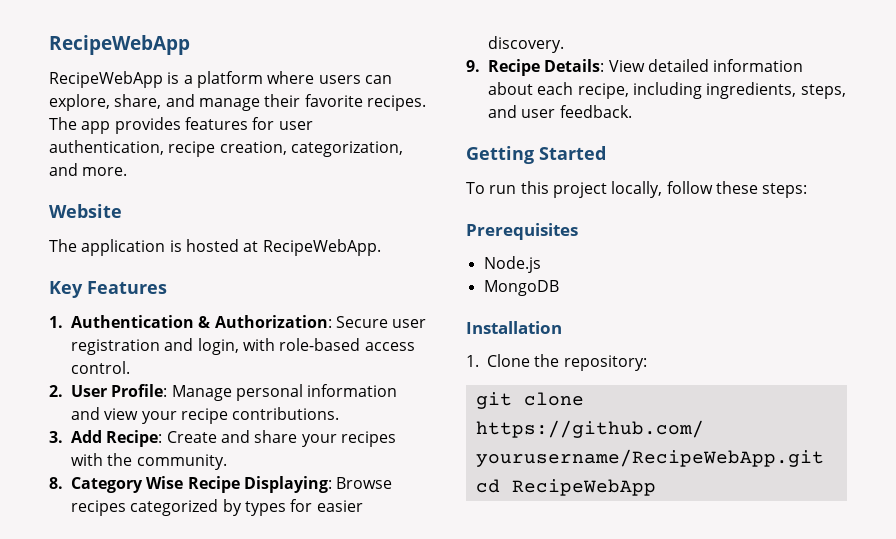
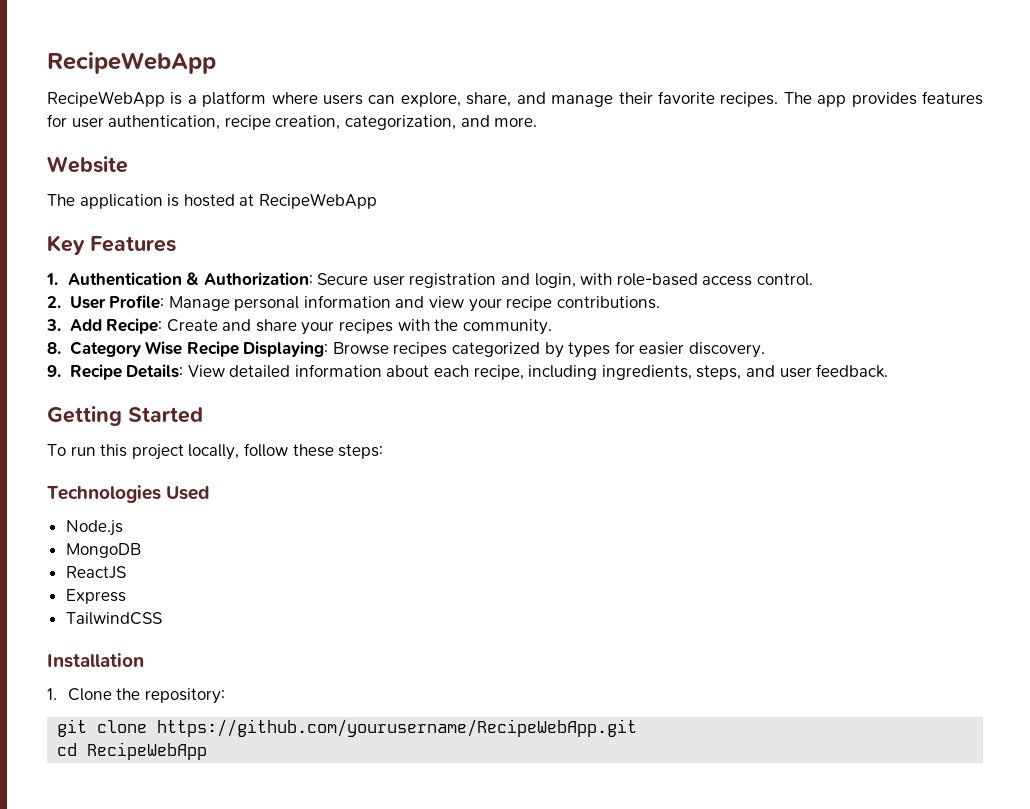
[262,239,381,256] RecipeWebApp. -> [258,193,377,209] RecipeWebApp
[466,223,578,240] Prerequisites -> [47,485,211,503] Technologies Used
(559, 288) none -> [65,566,126,579] [65,589,126,604] [65,612,162,625] // ReactJS // Express // TailwindCSS

